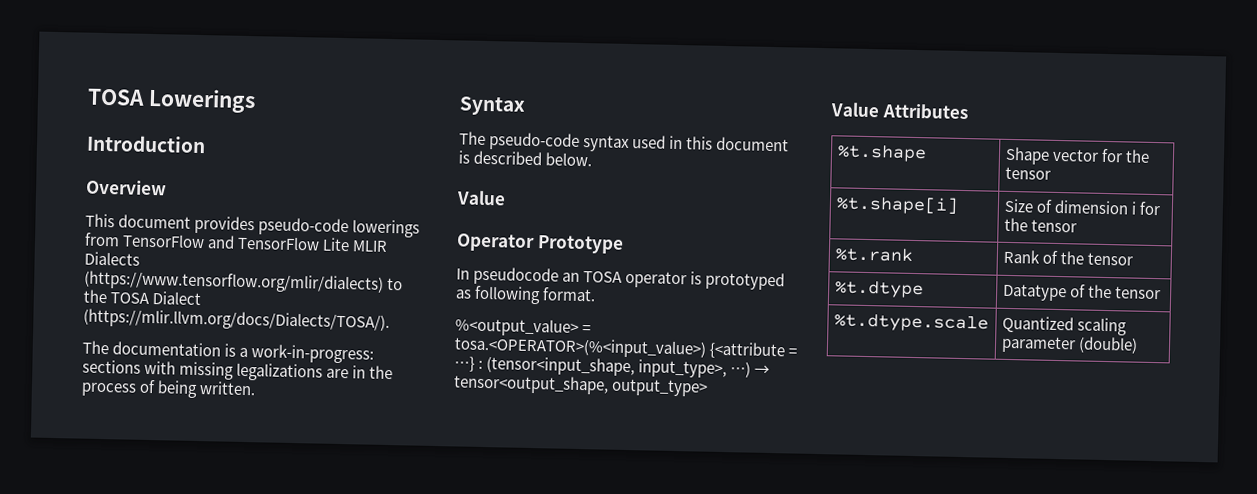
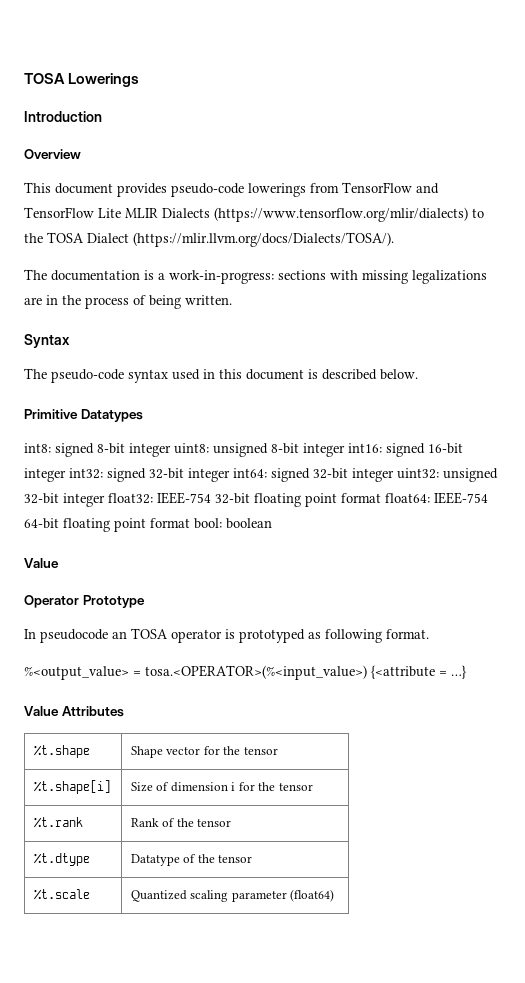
(593, 159) none -> [24,409,143,422] [24,443,463,457] [24,468,498,482] [24,492,488,507] [24,518,272,532] // Primitive Datatypes // int8: signed 8-bit integer uint8: unsigned 8-bit integer int16: signed 16-bit integer int32: signed 32-bit integer int64: signed 32-bit integer uint32: unsigned 32-bit integer float32: IEEE-754 32-bit floating point format float64: IEEE-754 64-bit floating point format bool: boolean
[478,356,771,379] [453,374,709,397] : (tensor<input_shape, input_type>, …) → tensor<output_shape, output_type> -> (466, 672) none
[833,313,989,333] %t.dtype.scale -> [33,889,90,900] %t.scale
[1077,336,1138,354] (double) -> [290,889,335,902] (float64)

